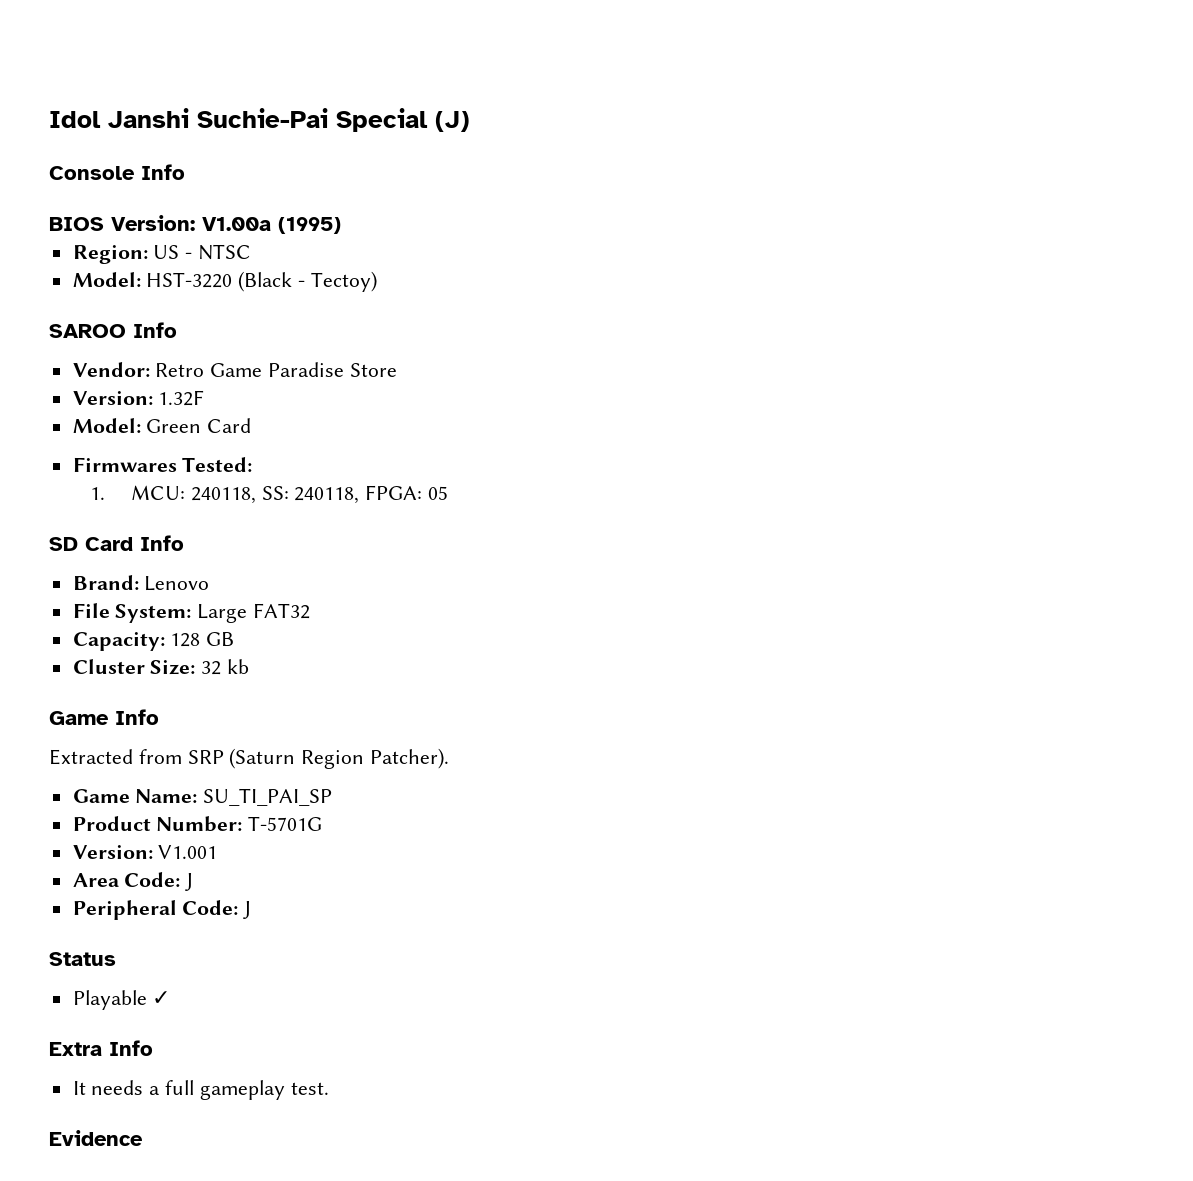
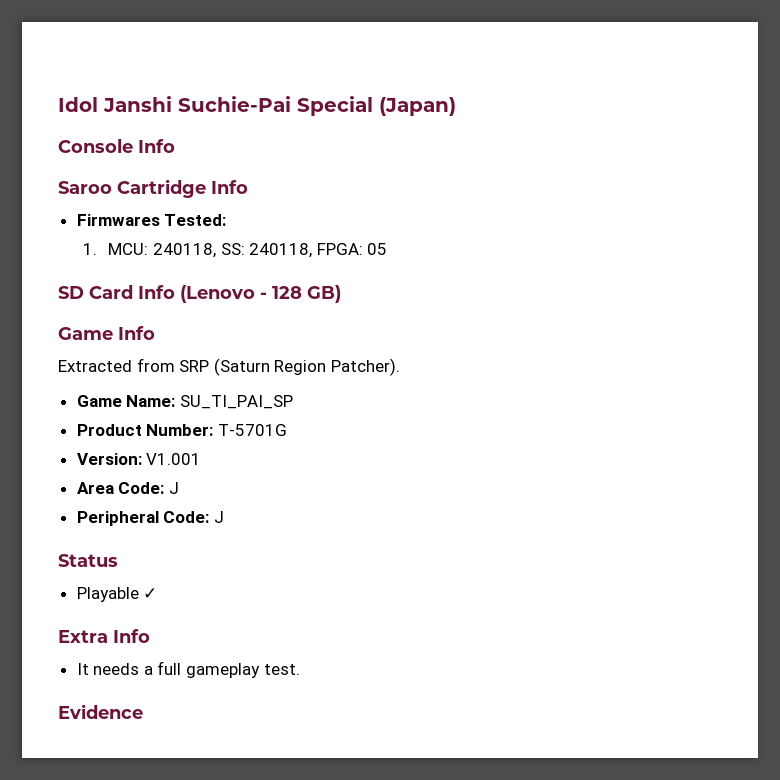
[435,111,470,132] (J) -> [379,97,456,116] (Japan)
[49,215,341,234] [72,244,252,264] [72,271,377,292] [49,322,177,338] [72,362,397,377] [72,390,205,406] [72,418,252,433] BIOS Version: V1.00a (1995) // Region: US - NTSC // Model: HST-3220 (Black - Tectoy) // SAROO Info // Vendor: Retro Game Paradise Store // Version: 1.32F // Model: Green Card -> [58,179,248,198] Saroo Cartridge Info
[72,575,210,591] [72,603,311,623] [72,632,235,651] [72,659,250,675] // Brand: Lenovo // File System: Large FAT32 // Capacity: 128 GB // Cluster Size: 32 kb -> [180,285,341,303] (Lenovo - 128 GB)

